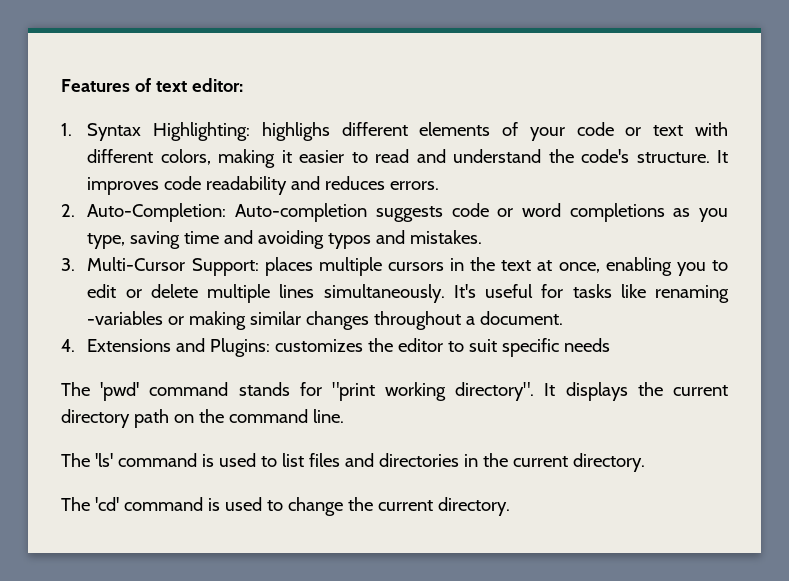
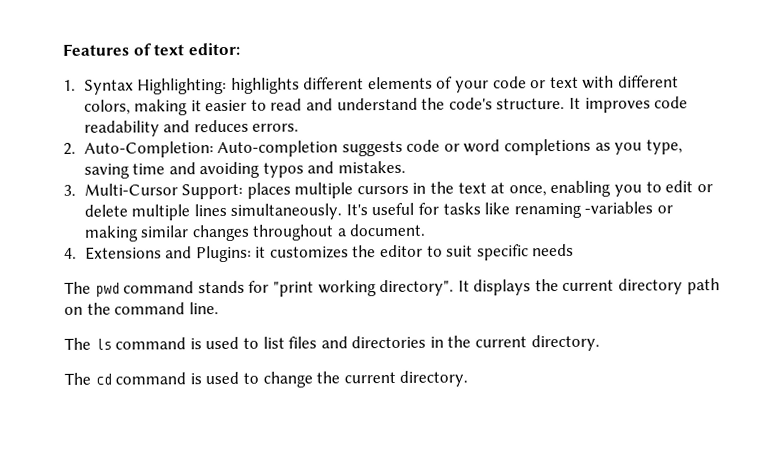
[261,122,330,141] highlighs -> [230,77,300,94] highlights
(271, 347) none -> [255,246,267,258] it
[100,382,140,401] 'pwd' -> [94,282,120,297] pwd
[94,453,113,467] 'ls' -> [94,338,112,350] ls
[94,497,119,511] 'cd' -> [94,373,112,385] cd

